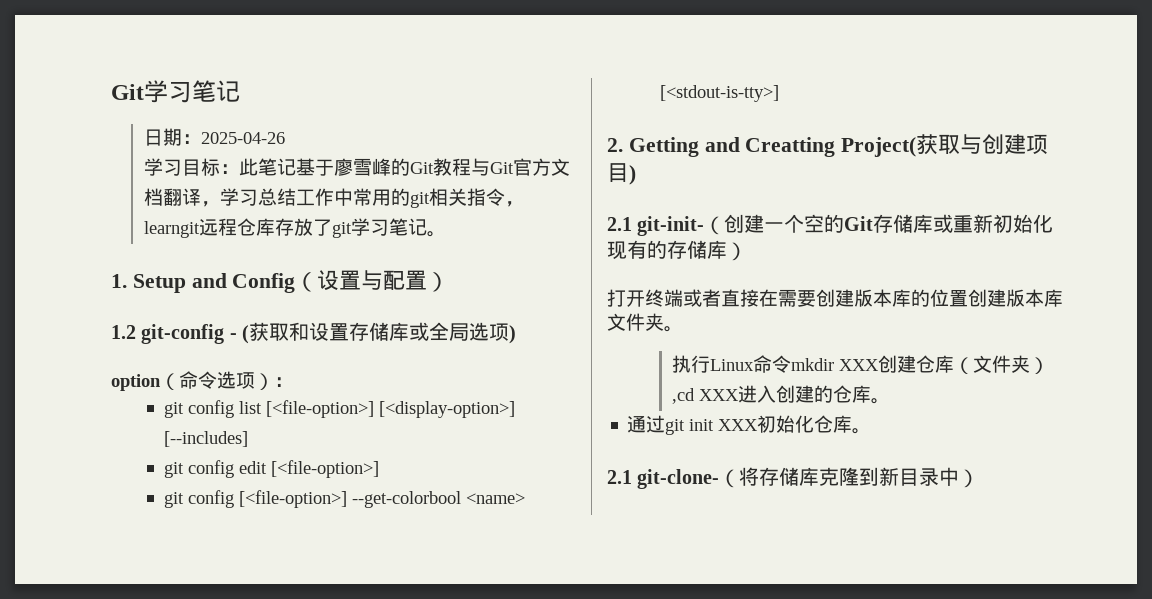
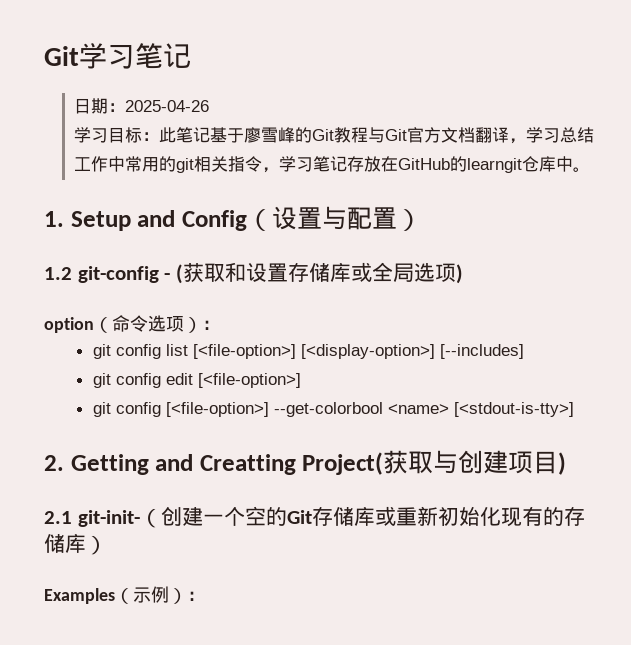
[143,218,427,238] learngit远程仓库存放了git学习笔记 -> [278,156,573,173] 学习笔记存放在GitHub的learngit仓库中
[607,289,1063,307] [607,313,683,332] [672,355,1050,374] [672,385,891,404] [627,415,872,435] [607,467,980,489] 打开终端或者直接在需要创建版本库的位置创建版本库文件夹。 // 执行Linux命令mkdir XXX创建仓库（文件夹）,cd XXX进入创建的仓库。 // 通过git init XXX初始化仓库。 // 2.1 git-clone-（将存储库克隆到新目录中） -> [44,586,205,604] Examples（示例）：

